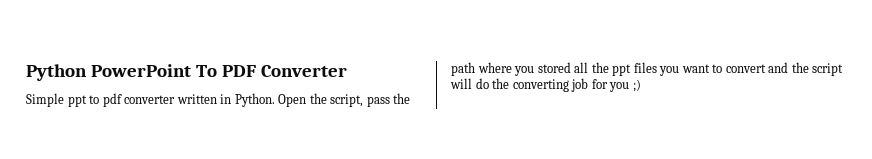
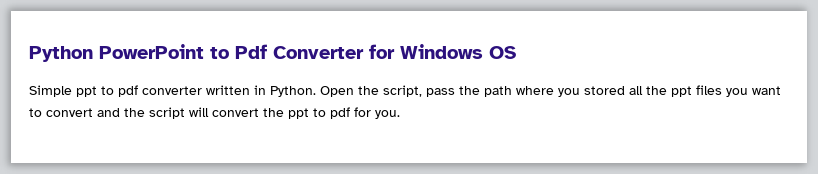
[195,65,256,77] To PDF -> [210,44,267,59] to Pdf
(347, 71) none -> [369,44,516,59] for Windows OS
[475,78,641,92] do the converting job for you ;) -> [212,107,400,119] convert the ppt to pdf for you.

